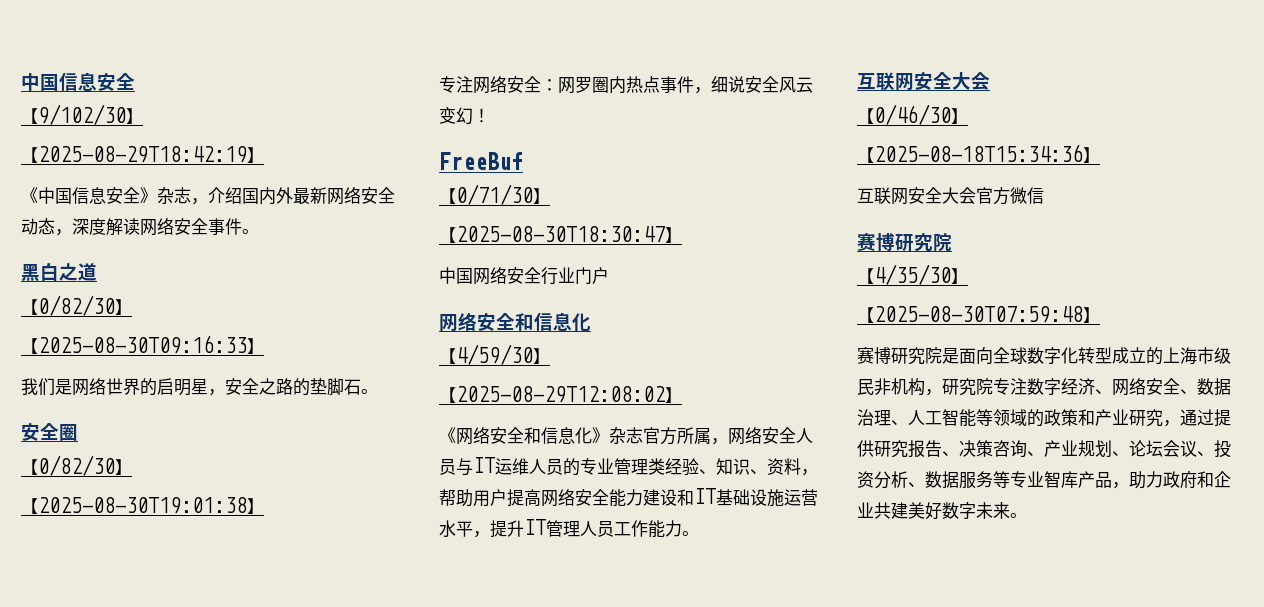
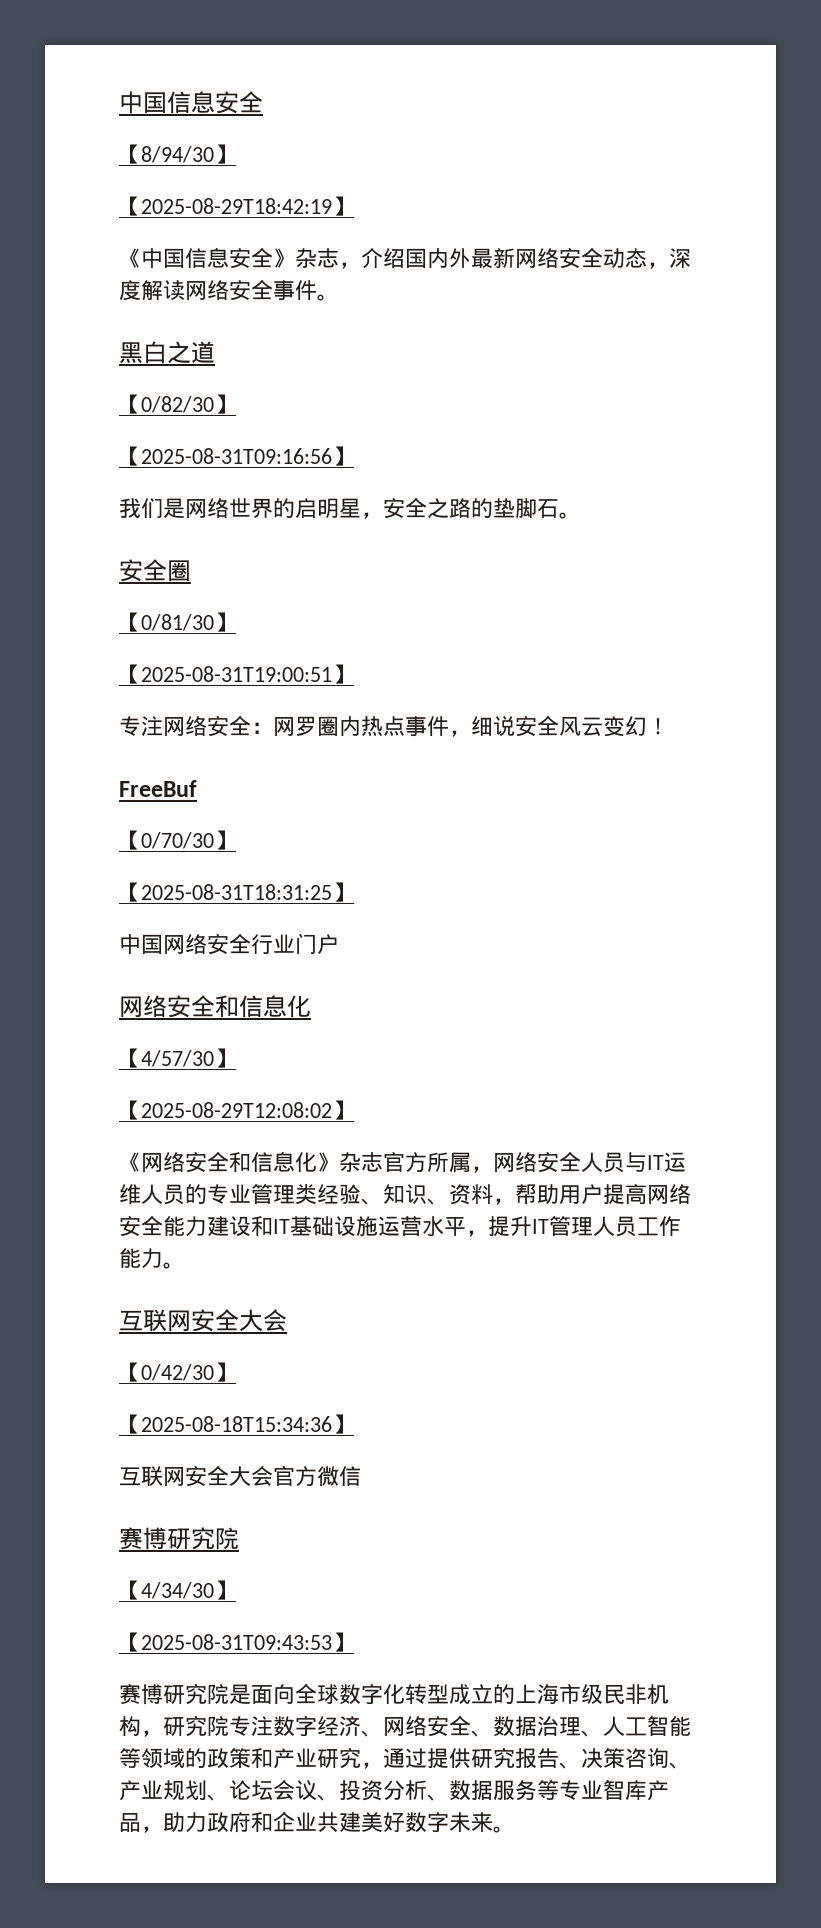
[38,104,126,125] 9/102/30 -> [141,146,214,163] 8/94/30
[38,335,247,354] 2025-08-30T09:16:33 -> [141,448,332,464] 2025-08-31T09:16:56
[38,455,132,476] [21,497,247,514] 0/82/30】 // 【2025-08-30T19:01:38 -> [141,612,236,632] [119,664,332,684] 0/81/30】 // 【2025-08-31T19:00:51
[456,184,550,205] [439,226,665,243] 0/71/30】 // 【2025-08-30T18:30:47 -> [141,830,236,850] [119,882,332,902] 0/70/30】 // 【2025-08-31T18:31:25
[456,344,533,365] 4/59/30 -> [141,1050,214,1067] 4/57/30
[874,104,951,125] 0/46/30 -> [141,1364,214,1381] 0/42/30
[874,264,968,285] [857,306,1083,323] 4/35/30】 // 【2025-08-30T07:59:48 -> [141,1580,236,1600] [119,1632,332,1652] 4/34/30】 // 【2025-08-31T09:43:53

